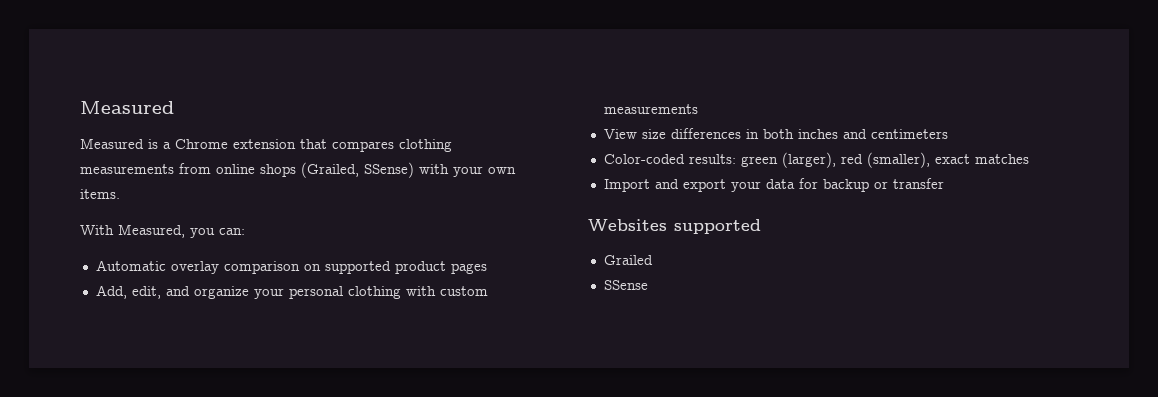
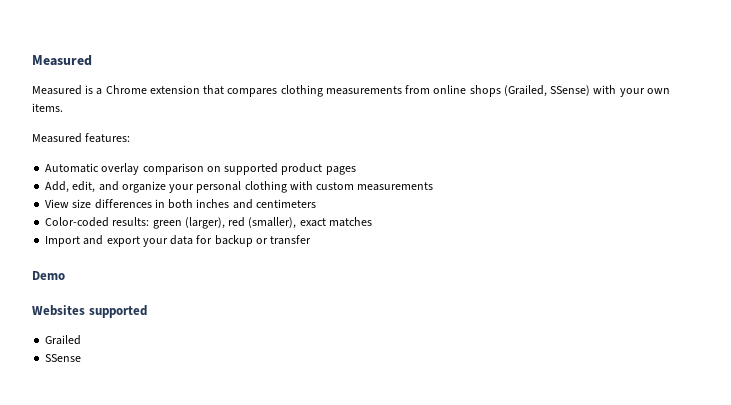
[80,224,245,238] With Measured, you can: -> [32,133,131,143] Measured features:
(944, 183) none -> [32,271,65,280] // Demo

